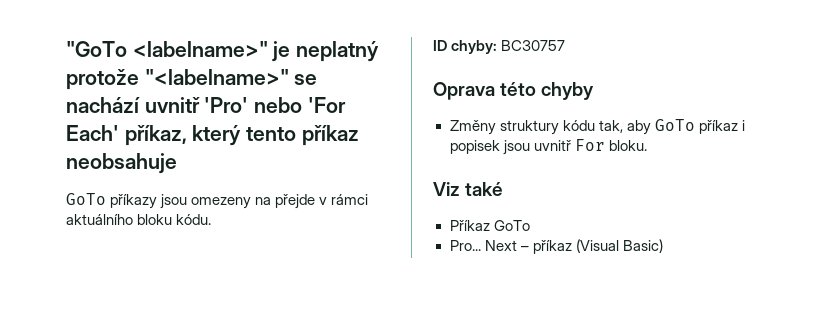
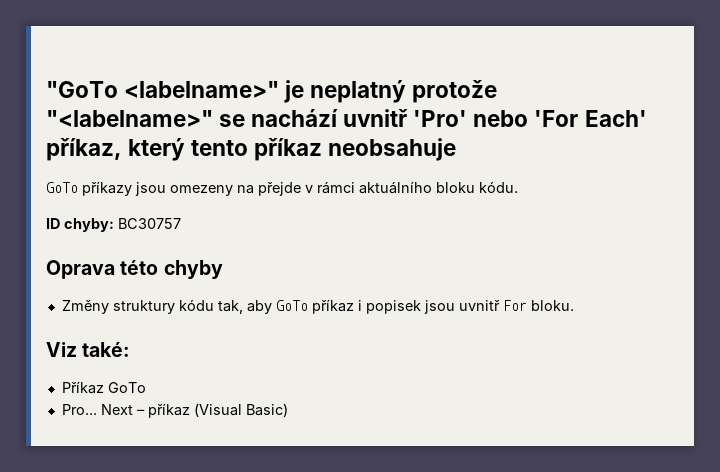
[465,182,504,196] také -> [82,342,131,357] také:

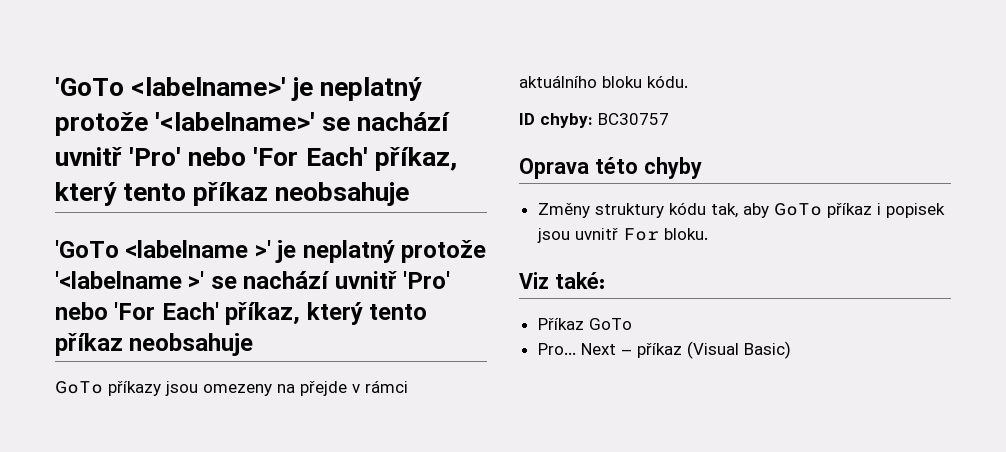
[46,80,498,103] [46,110,213,127] "GoTo <labelname>" je neplatný protože "<labelname>" -> [55,77,423,101] [55,112,451,136] [55,147,457,171] [55,182,410,206] [55,240,487,263] [55,271,205,289] 'GoTo <labelname>' je neplatný protože '<labelname>' se nachází uvnitř 'Pro' nebo 'For Each' příkaz, který tento příkaz neobsahuje // 'GoTo <labelname >' je neplatný protože '<labelname >'

